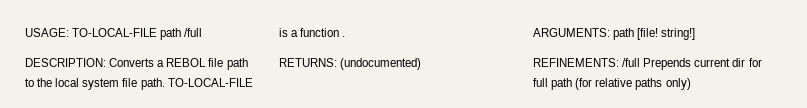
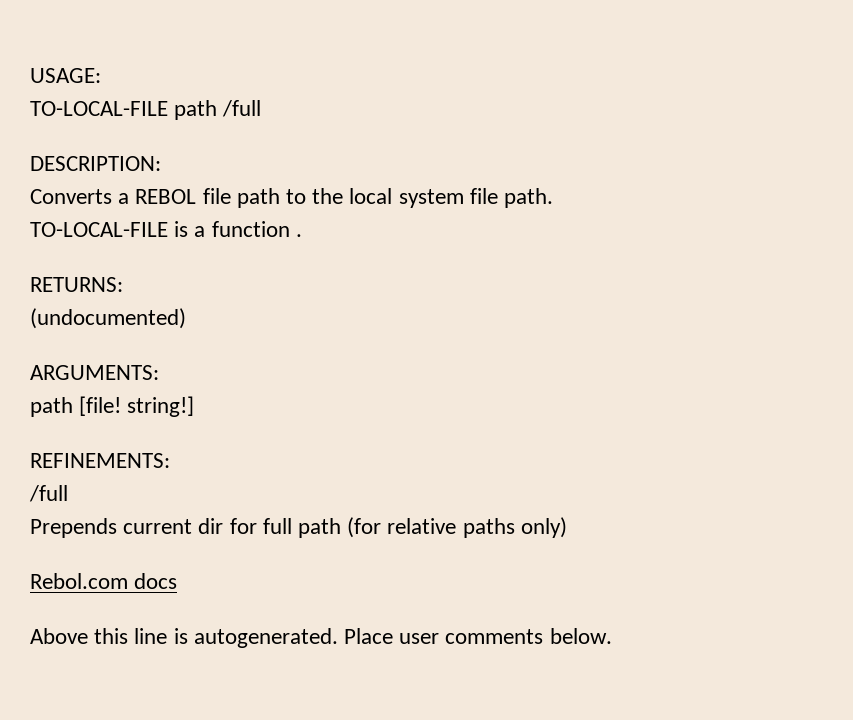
(69, 32) none -> (101, 75) //
(106, 62) none -> (161, 163) //
(165, 84) none -> (554, 198) //
(337, 62) none -> (123, 284) //
(610, 32) none -> (159, 372) //
[622,58,641,67] /full -> [29,485,68,502] // /full //
(691, 84) none -> [30,573,178,589] [30,628,612,648] // Rebol.com docs // Above this line is autogenerated. Place user comments below.

